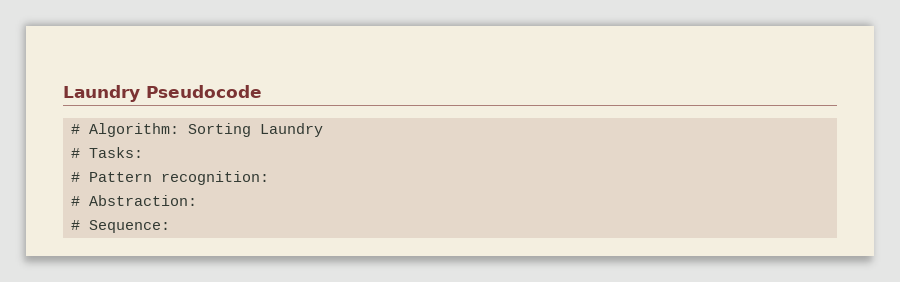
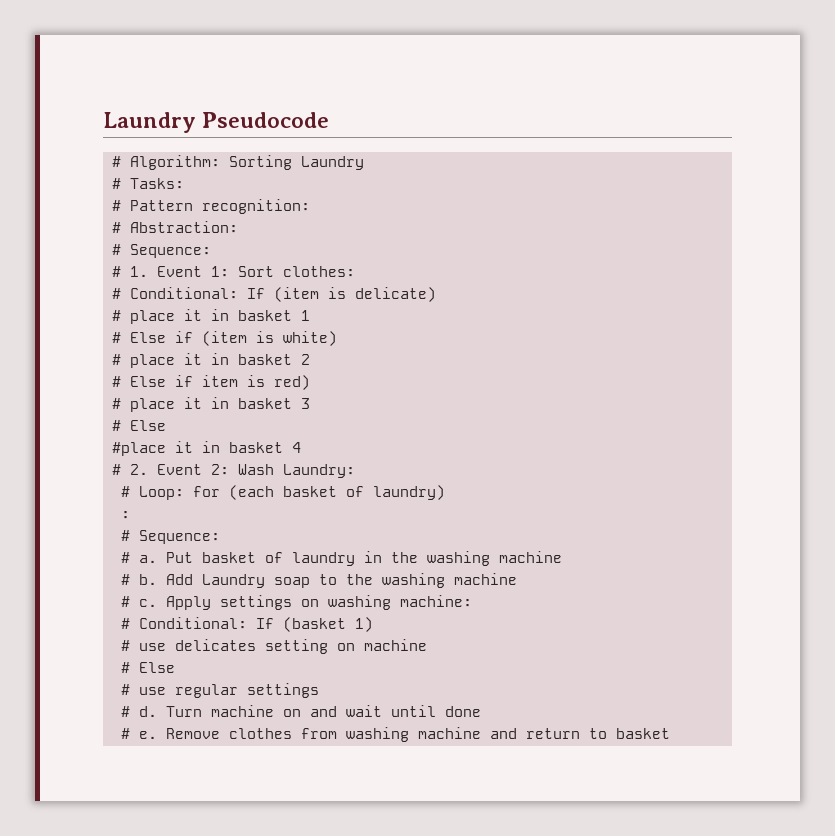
(171, 226) none -> [111,266,355,277] [111,287,436,302] [111,309,310,324] [111,331,337,346] [111,353,310,368] [111,375,310,390] [111,397,310,412] [111,420,166,431] [111,441,301,456] [111,464,355,478] [120,485,445,500] [120,511,130,519] [120,530,220,544] [120,551,562,566] [120,573,517,588] [120,595,472,610] [120,617,373,632] [120,639,427,654] [120,662,175,673] [120,683,319,698] [120,705,481,717] [120,727,670,742] // # 1. Event 1: Sort clothes: // # Conditional: If (item is delicate) // # place it in basket 1 // # Else if (item is white) // # place it in basket 2 // # Else if item is red) // # place it in basket 3 // # Else // #place it in basket 4 // # 2. Event 2: Wash Laundry: // # Loop: for (each basket of laundry) // : // # Sequence: // # a. Put basket of laundry in the washing machine // # b. Add Laundry soap to the washing machine // # c. Apply settings on washing machine: // # Conditional: If (basket 1) // # use delicates setting on machine // # Else // # use regular settings // # d. Turn machine on and wait until done // # e. Remove clothes from washing machine and return to basket

